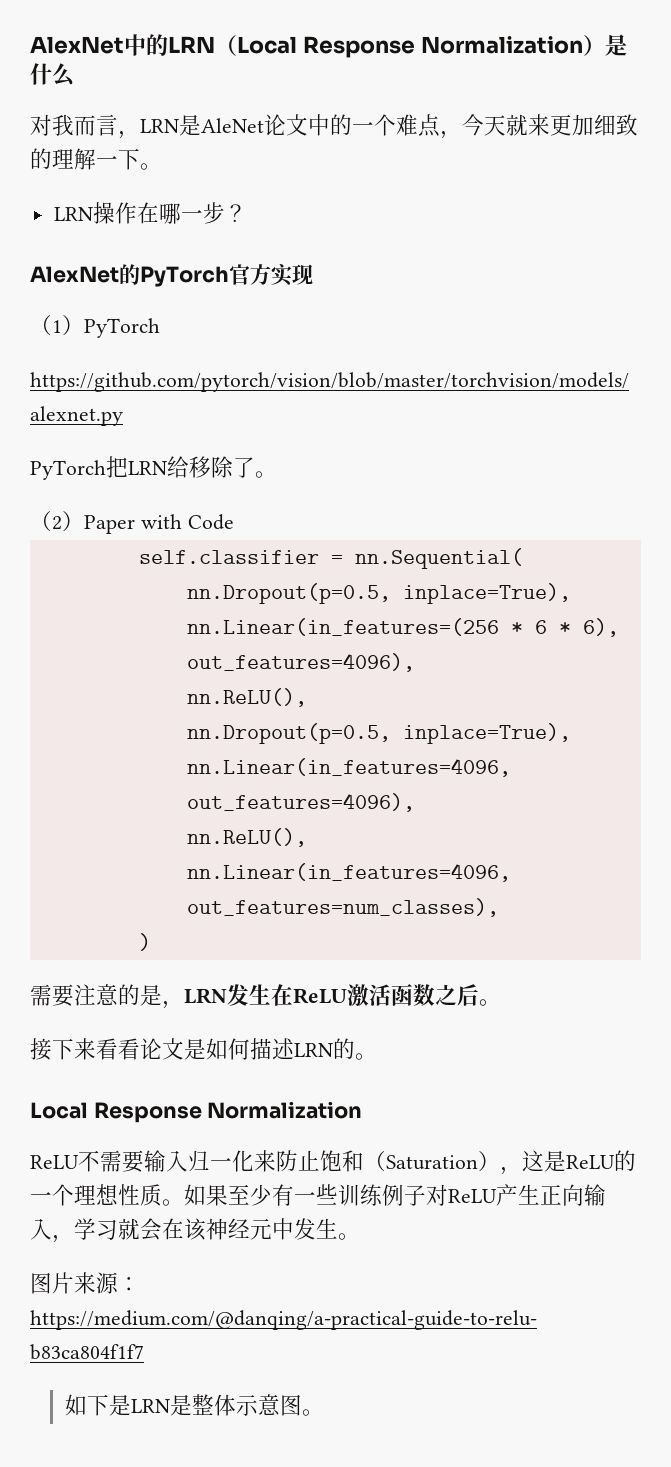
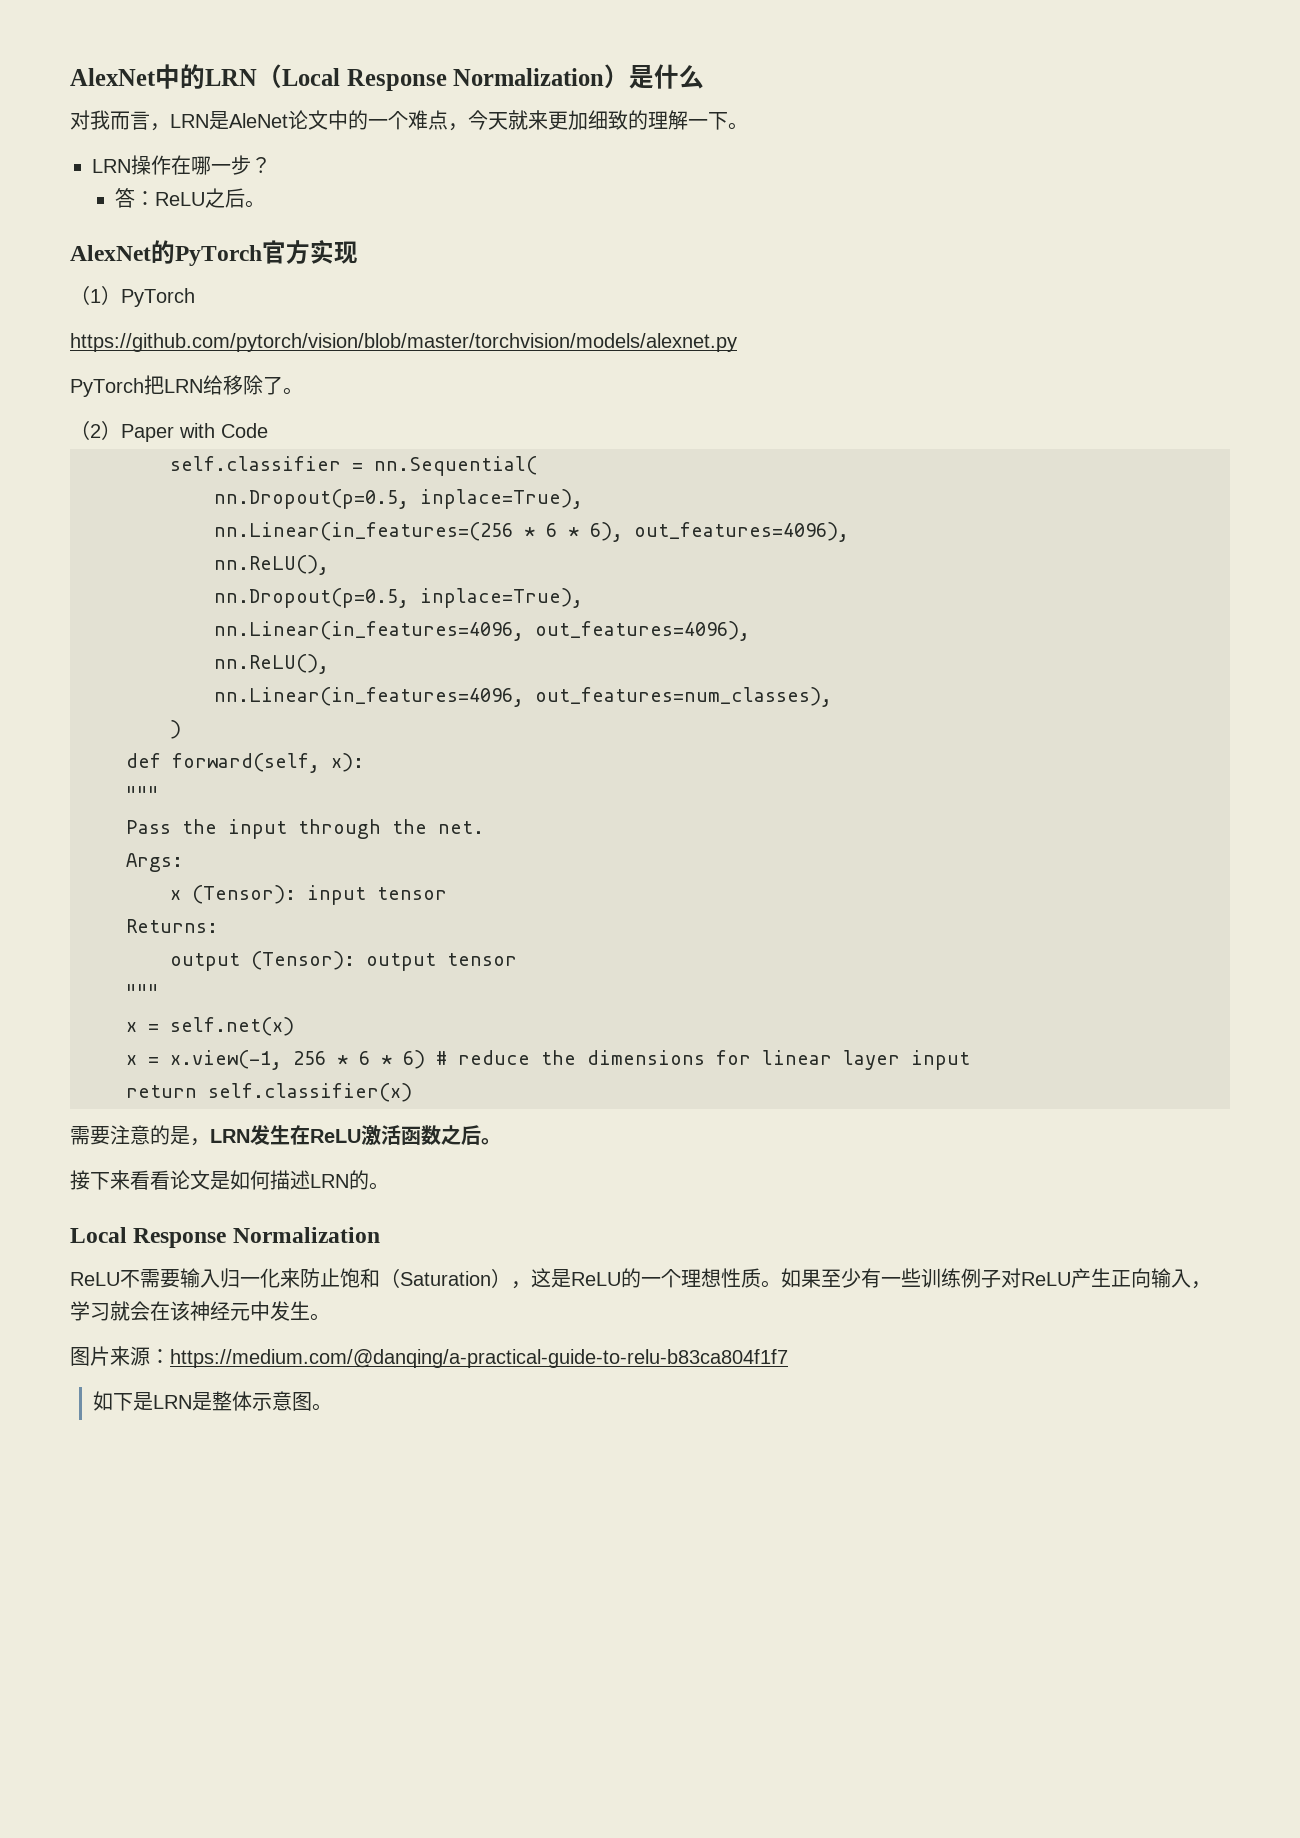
(247, 213) none -> [115,188,266,208] // 答：ReLU之后。
(151, 942) none -> [126,753,364,773] [126,786,159,801] [126,819,484,839] [126,853,183,872] [170,885,447,905] [126,919,218,933] [170,951,517,971] [126,984,159,999] [126,1017,294,1036] [126,1050,970,1070] [126,1083,412,1102] // def forward(self, x): // """ // Pass the input through the net. // Args: // x (Tensor): input tensor // Returns: // output (Tensor): output tensor // """ // x = self.net(x) // x = x.view(-1, 256 * 6 * 6) # reduce the dimensions for linear layer input // return self.classifier(x)

